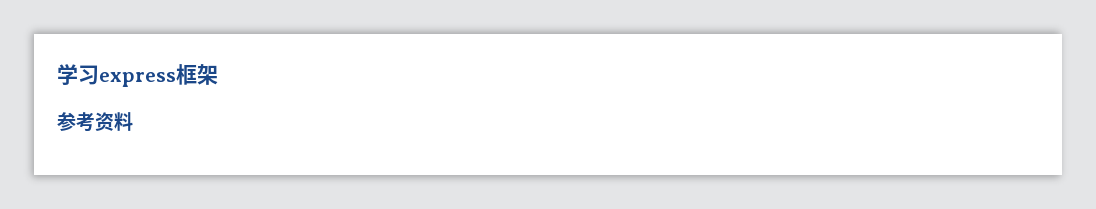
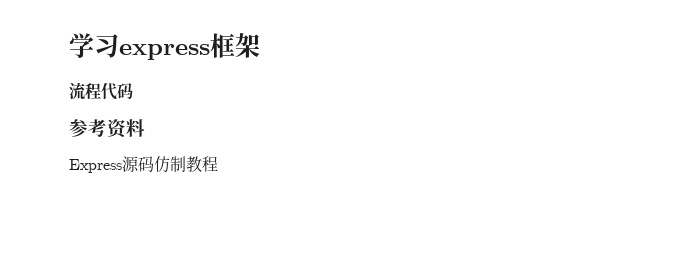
(218, 74) none -> [69,82,133,100] // 流程代码
(133, 121) none -> [69,156,218,173] // Express源码仿制教程

